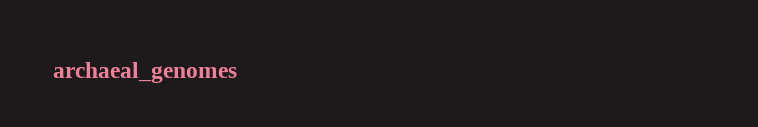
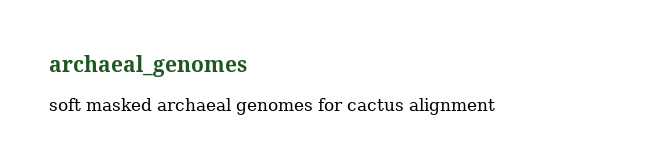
(237, 72) none -> [49,98,495,115] // soft masked archaeal genomes for cactus alignment

